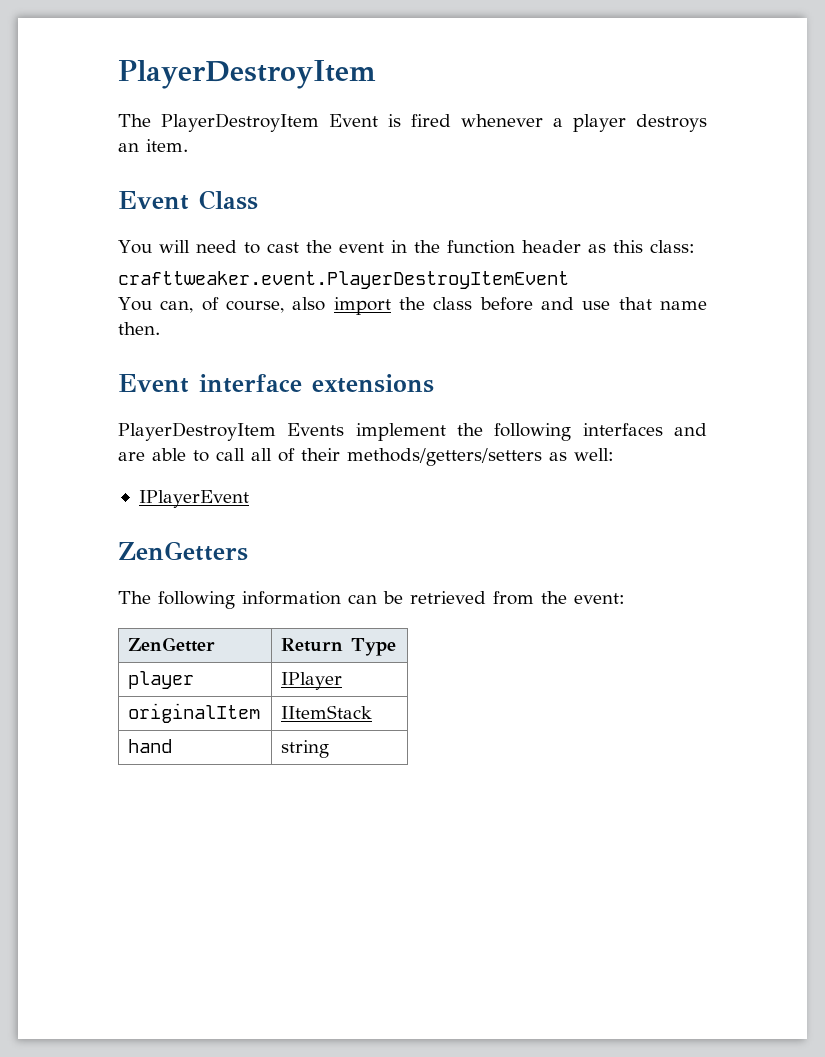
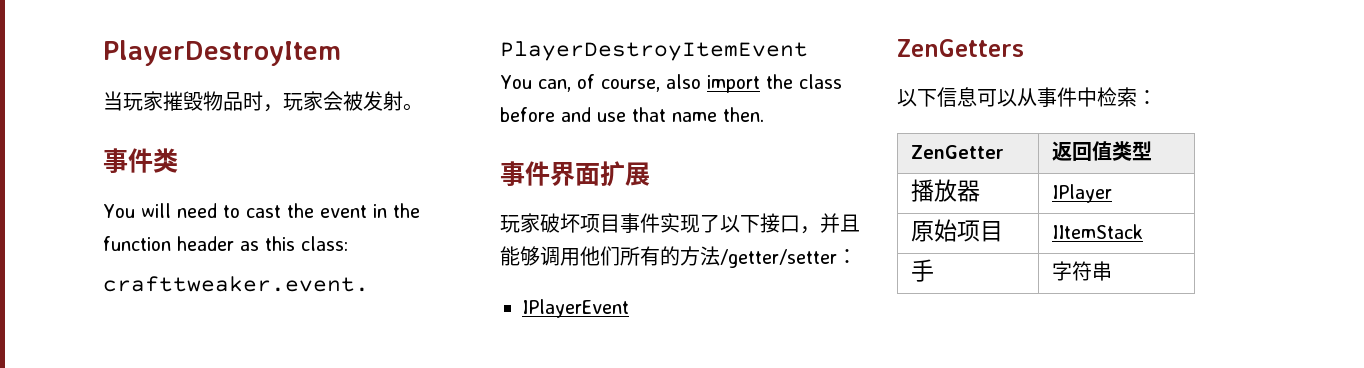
[118,113,707,132] [118,139,188,152] [118,190,258,210] The PlayerDestroyItem Event is fired whenever a player destroys an item. // Event Class -> [103,91,423,112] [103,148,178,173] 当玩家摧毁物品时，玩家会被发射。 // 事件类
[118,374,434,393] [118,422,707,441] [118,448,614,466] [138,490,249,508] [118,541,248,561] [118,591,625,609] [128,637,216,652] [281,638,397,656] [128,671,195,689] Event interface extensions // PlayerDestroyItem Events implement the following interfaces and are able to call all of their methods/getters/setters as well: // IPlayerEvent // ZenGetters // The following information can be retrieved from the event: // ZenGetter | Return Type // player -> [500,161,650,187] [500,213,860,234] [500,246,857,268] [522,299,629,318] [897,39,1024,57] [897,87,1157,107] [910,145,1004,159] [1051,141,1152,161] [910,179,980,202] 事件界面扩展 // 玩家破坏项目事件实现了以下接口，并且能够调用他们所有的方法/getter/setter： // IPlayerEvent // ZenGetters // 以下信息可以从事件中检索： // ZenGetter | 返回值类型 // 播放器
[128,703,261,723] originalItem -> [910,219,1003,242] 原始项目
[128,739,173,753] [281,740,330,758] hand | string -> [910,259,934,282] [1051,261,1112,281] 手 | 字符串

